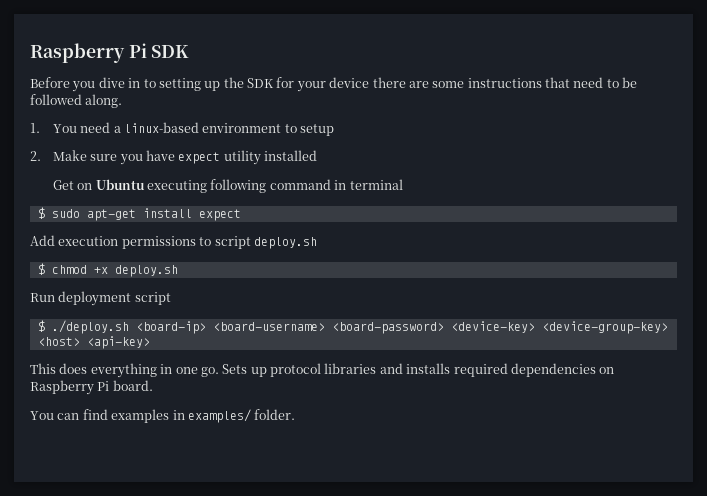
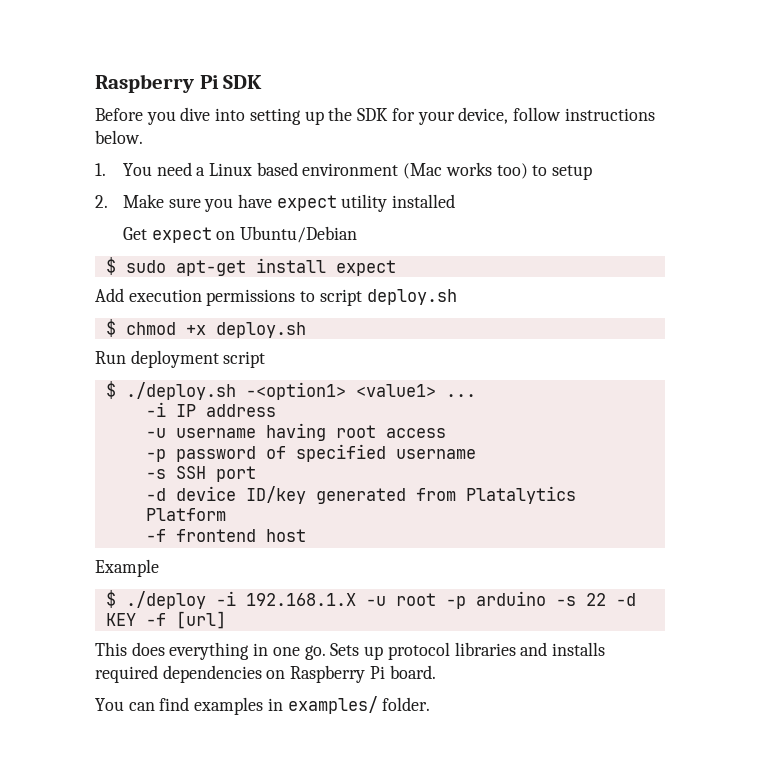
[128,78,156,88] in to -> [215,108,246,121] into
[329,77,638,88] [30,94,123,108] [30,122,282,133] device there are some instructions that need to be followed along. // 1. You need a linux-based environment -> [458,107,655,124] [95,130,143,144] [95,162,528,179] device, follow instructions below. // 1. You need a Linux based environment (Mac works too)
[77,179,403,193] on Ubuntu executing following command in terminal -> [151,226,357,243] expect on Ubuntu/Debian
[135,321,668,334] [37,336,150,349] <board-ip> <board-username> <board-password> <device-key> <device-group-key> <host> <api-key> -> [245,382,476,400] [145,402,276,417] [145,423,446,441] [145,444,476,462] [145,466,256,482] [145,486,576,504] [145,508,226,521] [145,529,306,542] [95,559,159,577] [105,590,636,609] [105,611,226,629] -<option1> <value1> ... // -i IP address // -u username having root access // -p password of specified username // -s SSH port // -d device ID/key generated from Platalytics Platform // -f frontend host // Example // $ ./deploy -i 192.168.1.X -u root -p arduino -s 22 -d KEY -f [url]

